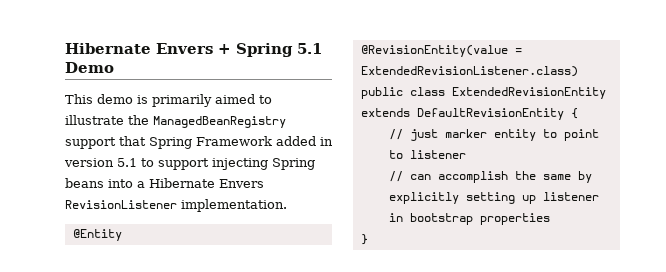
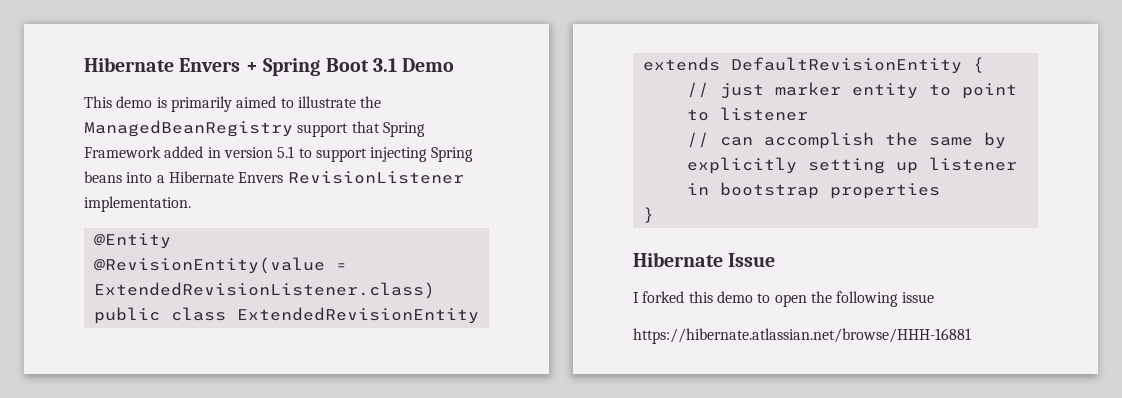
[297,43,322,54] 5.1 -> [325,58,397,72] Boot 3.1
(368, 239) none -> [633,252,776,267] [633,291,934,307] [633,328,971,344] // Hibernate Issue // I forked this demo to open the following issue // https://hibernate.atlassian.net/browse/HHH-16881

